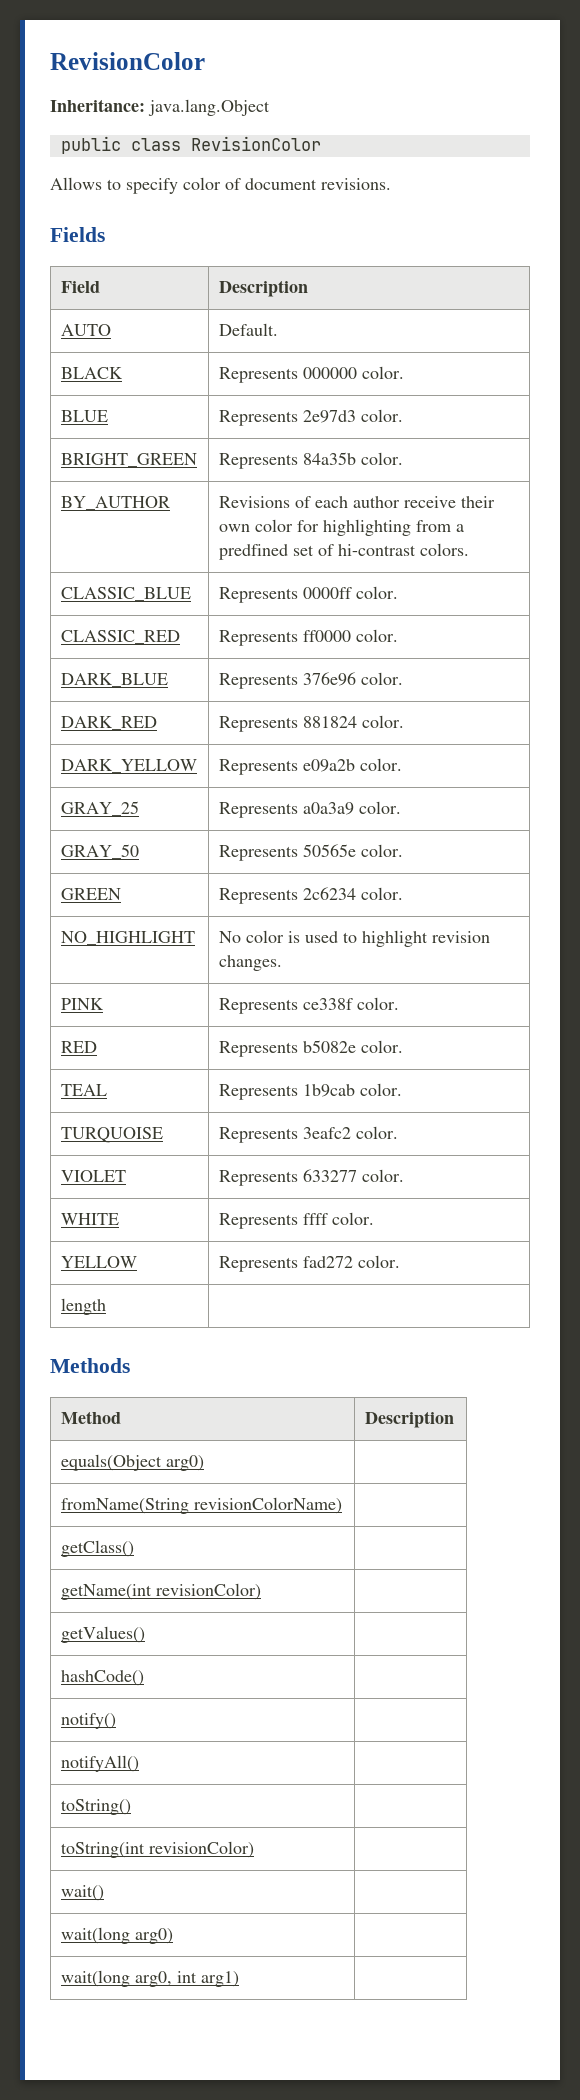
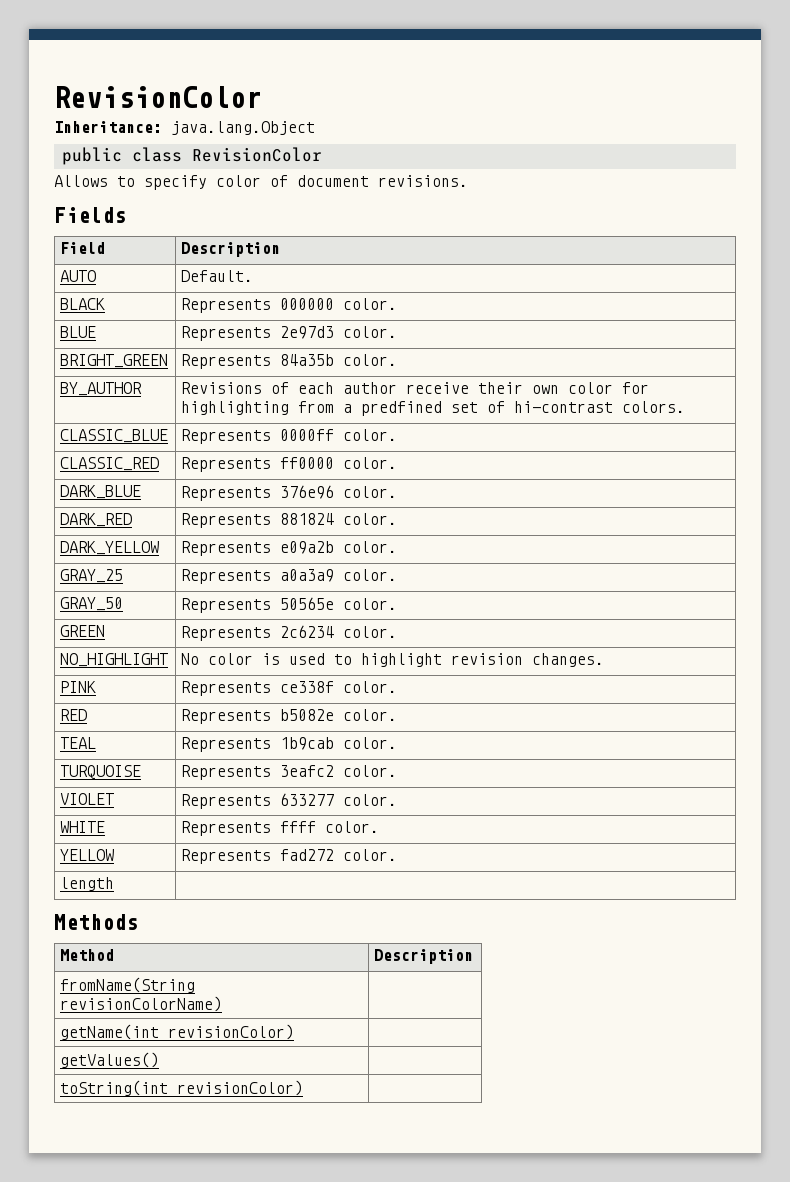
[60,1454,204,1471] // equals(Object arg0) | -> (474, 956) none
[60,1540,134,1557] // getClass() | -> (223, 1004) none
[60,1670,144,1686] [60,1713,116,1729] [60,1755,139,1772] [60,1799,131,1815] [60,1841,254,1858] [60,1885,104,1901] [60,1927,173,1944] [60,1970,239,1987] hashCode() | // notify() | // notifyAll() | // toString() | // toString(int revisionColor) | // wait() | // wait(long arg0) | // wait(long arg0, int arg1) -> [60,1080,304,1096] toString(int revisionColor)

